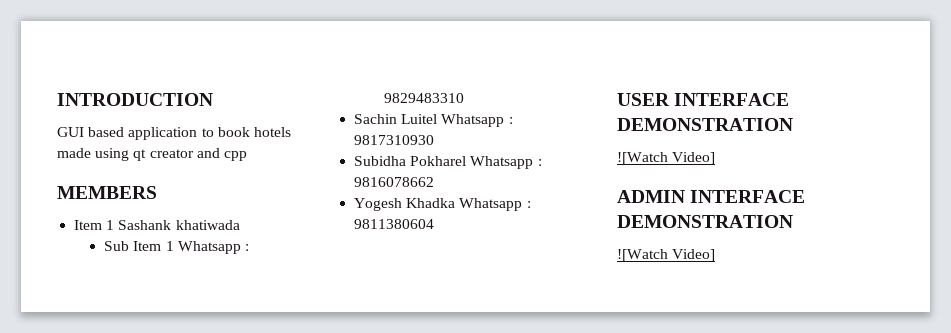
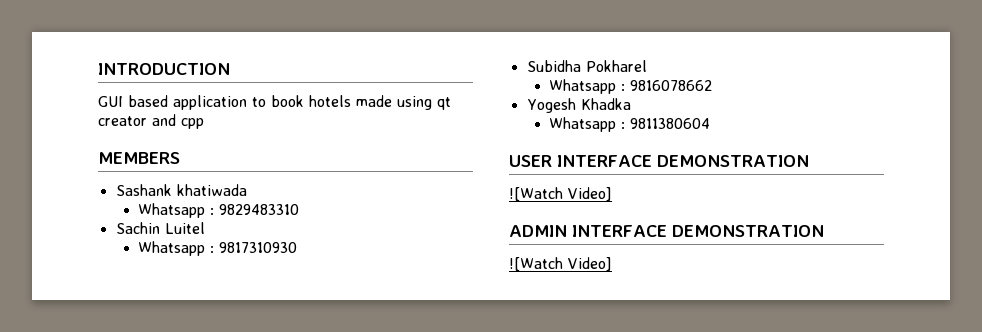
[74,220,115,230] Item 1 -> (180, 158) none
[104,241,174,251] Sub Item 1 -> (247, 190) none
(438, 119) none -> (205, 228) //
(467, 161) none -> (647, 66) //
(456, 203) none -> (631, 104) //

